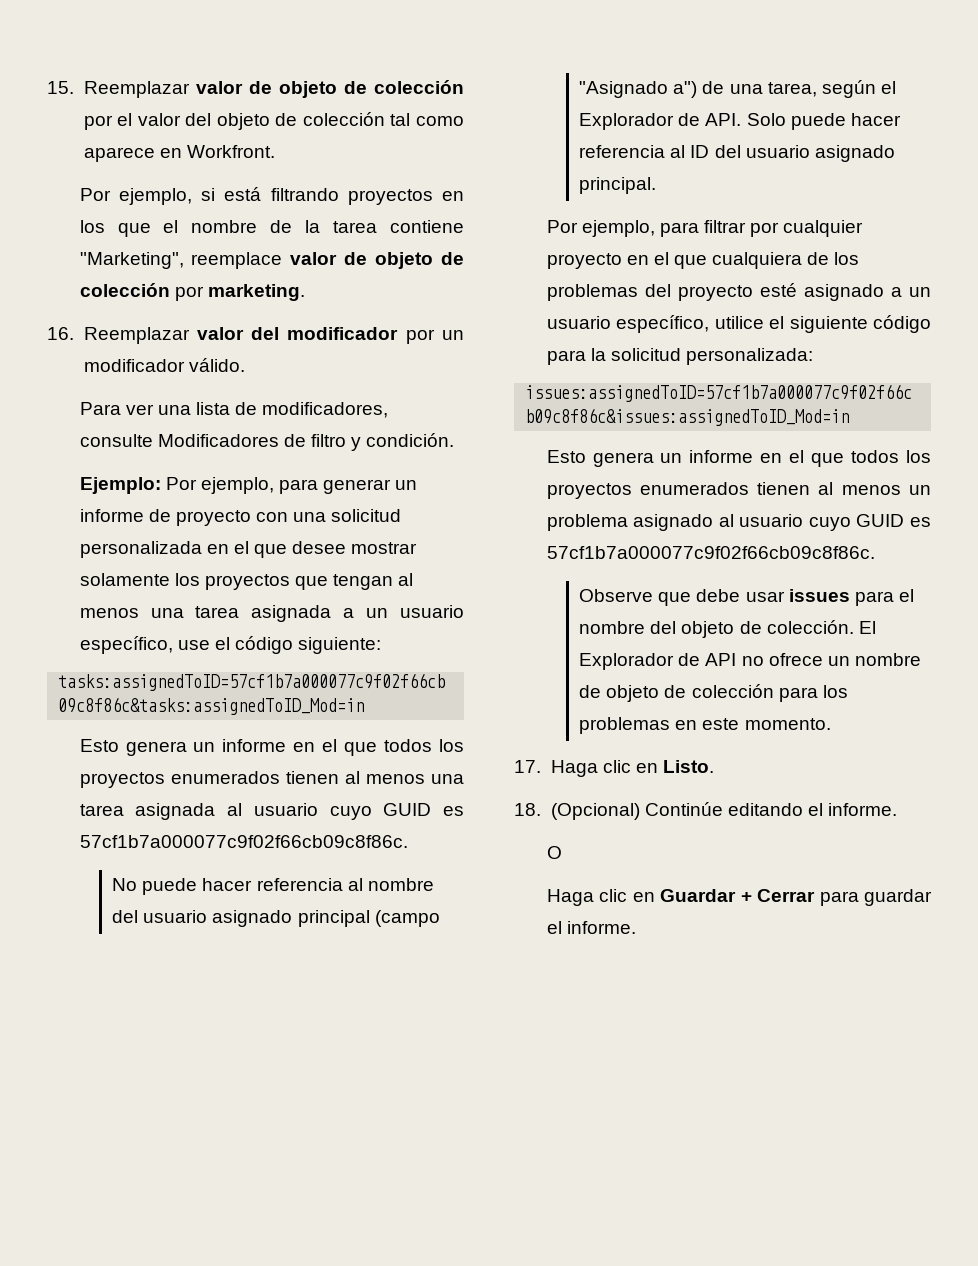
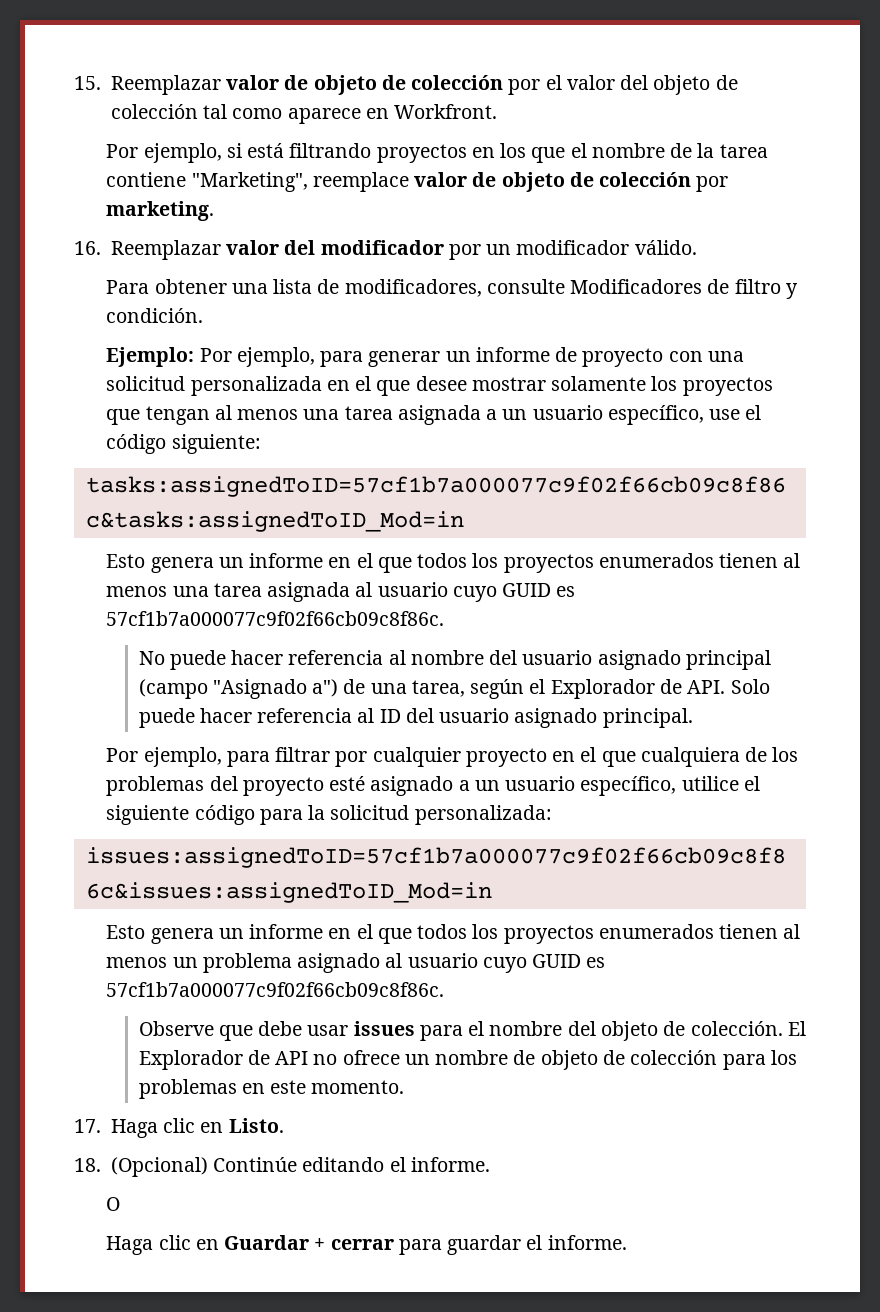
[125,404,154,415] ver -> [154,279,227,294] obtener
[757,889,816,902] Cerrar -> [330,1239,394,1250] cerrar

